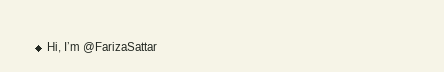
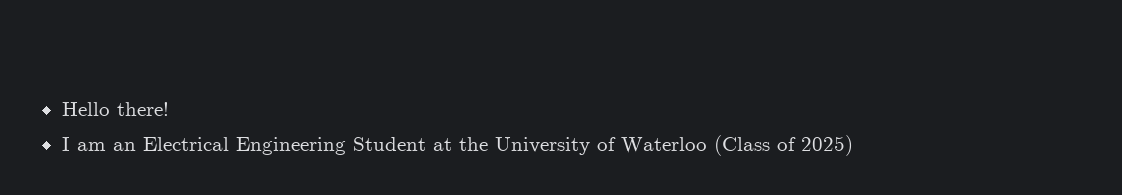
[46,42,157,53] Hi, I’m @FarizaSattar -> [61,102,169,116] [61,135,853,156] Hello there! // I am an Electrical Engineering Student at the University of Waterloo (Class of 2025)

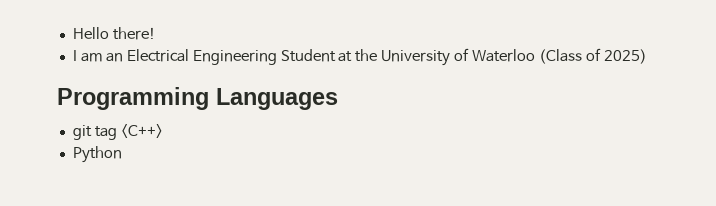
(853, 145) none -> [57,87,338,110] [72,124,163,140] [72,146,122,163] // Programming Languages // git tag <C++> // Python

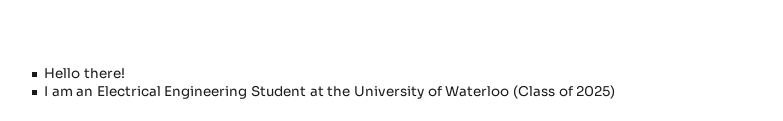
[57,87,338,110] [72,124,163,140] [72,146,122,163] // Programming Languages // git tag <C++> // Python -> (616, 92) none

